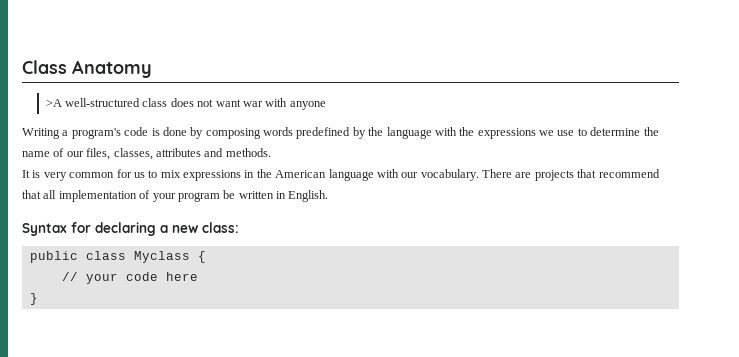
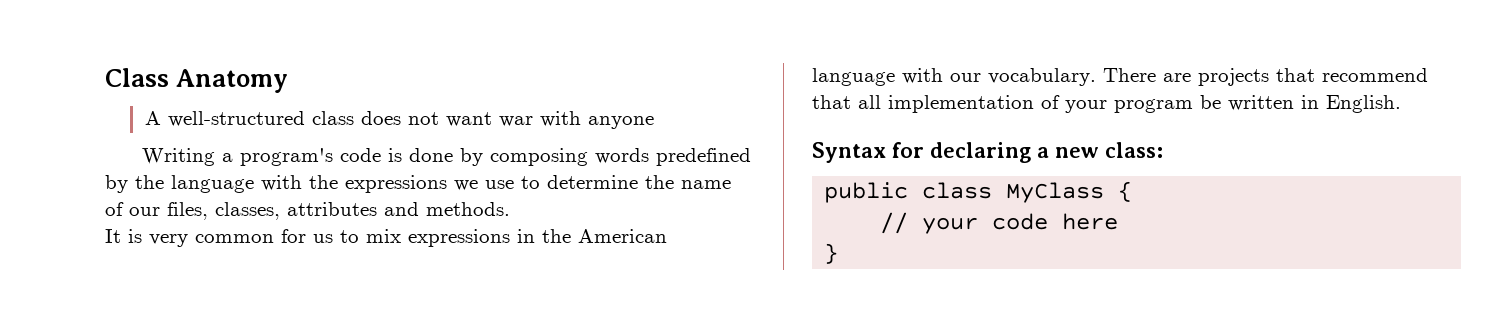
[45,99,62,107] >A -> [144,111,161,125] A
[133,251,190,263] Myclass -> [1006,182,1105,203] MyClass

